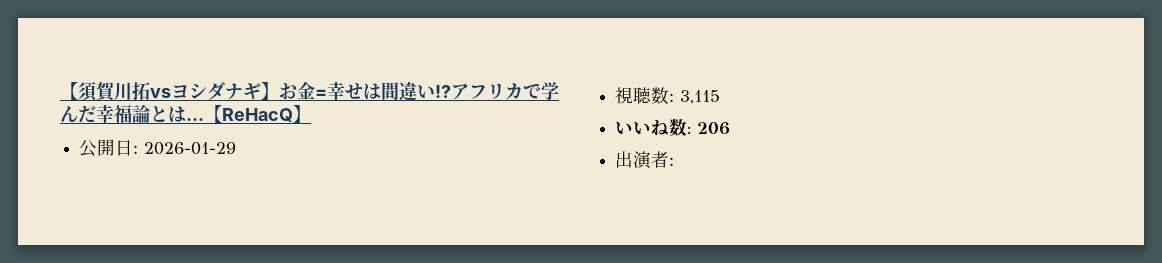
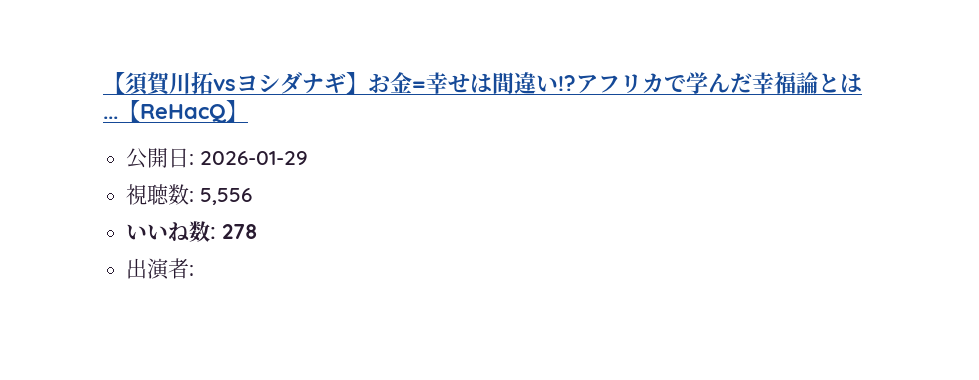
[680,90,721,104] 3,115 -> [200,188,253,205] 5,556
[697,122,731,135] 206 -> [222,224,258,239] 278

